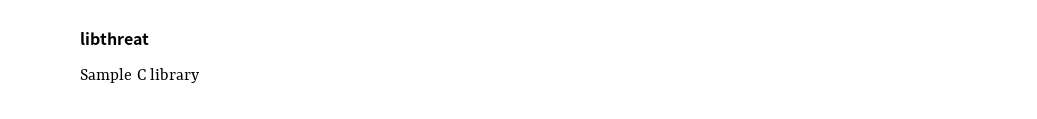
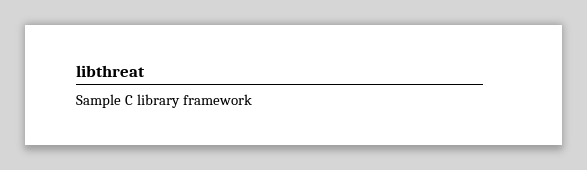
(201, 75) none -> [182,94,252,105] framework

